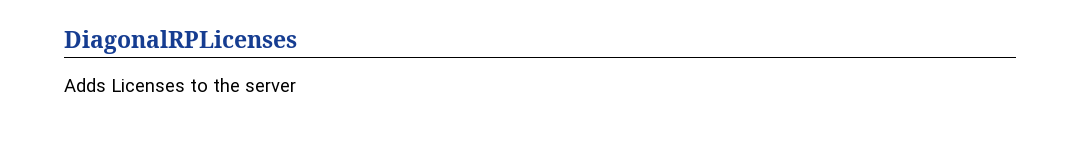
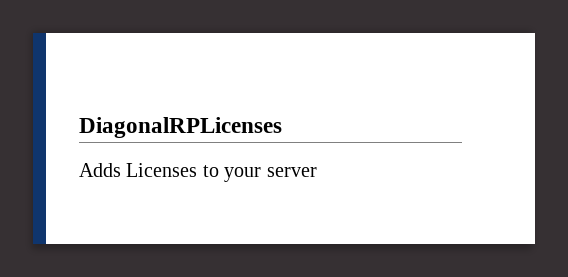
[213,78,240,92] the -> [224,167,262,182] your

